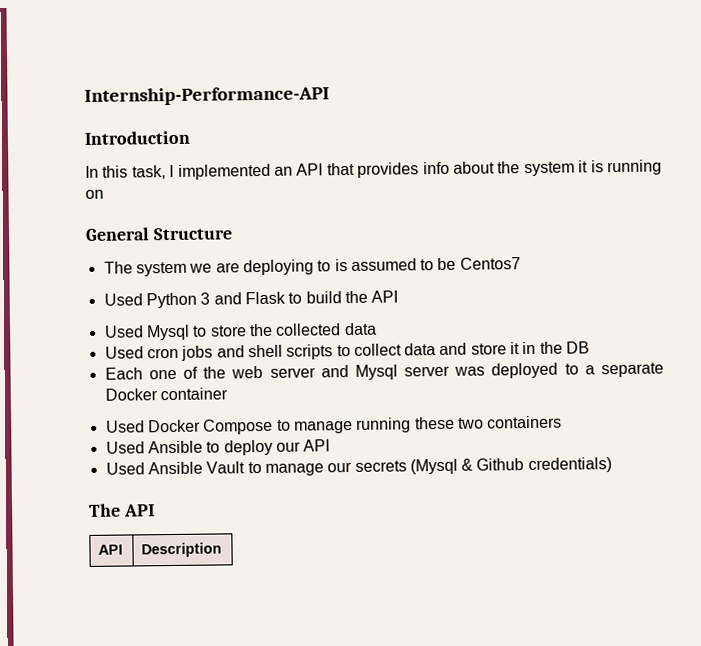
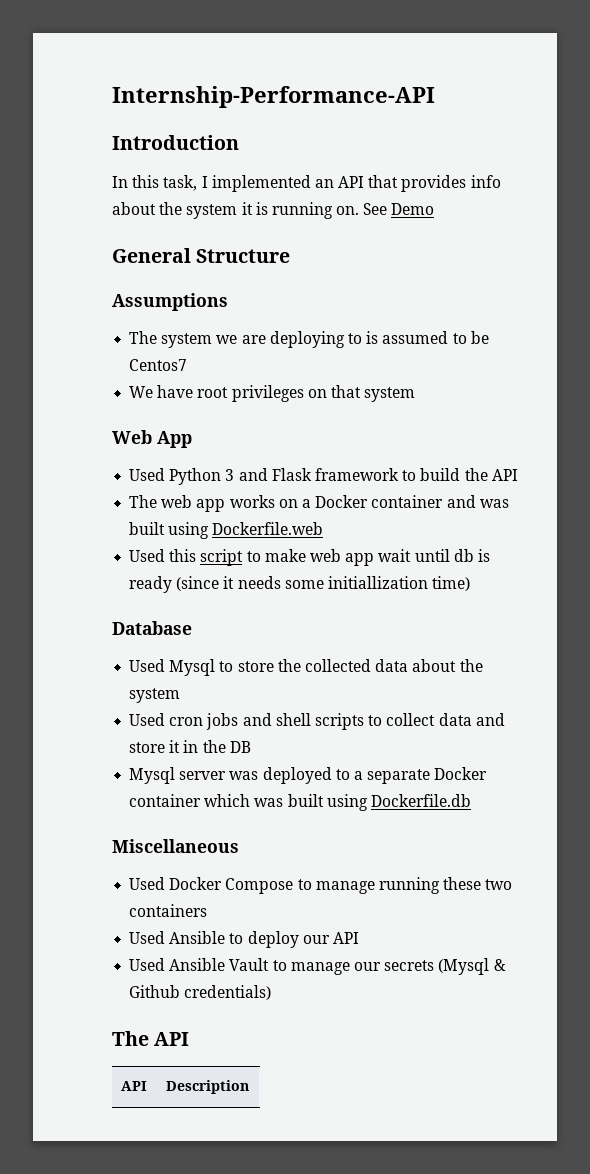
[85,189,104,199] on -> [336,203,435,215] on. See Demo
(233, 234) none -> [112,293,228,311] // Assumptions
(521, 263) none -> [129,385,416,402] [112,430,192,448] // We have root privileges on that system // Web App
(286, 298) none -> [314,468,399,481] framework
(399, 296) none -> [129,495,509,512] [129,522,324,539] [129,549,490,566] [129,576,471,593] [112,621,192,635] // The web app works on a Docker container and was built using Dockerfile.web // Used this script to make web app wait until db is ready (since it needs some initiallization time) // Database
(377, 329) none -> [412,659,483,672] [129,688,181,703] about the system
[104,365,349,380] Each one of the web server and -> (251, 747) none
(228, 394) none -> [204,794,471,811] [112,839,239,853] which was built using Dockerfile.db // Miscellaneous

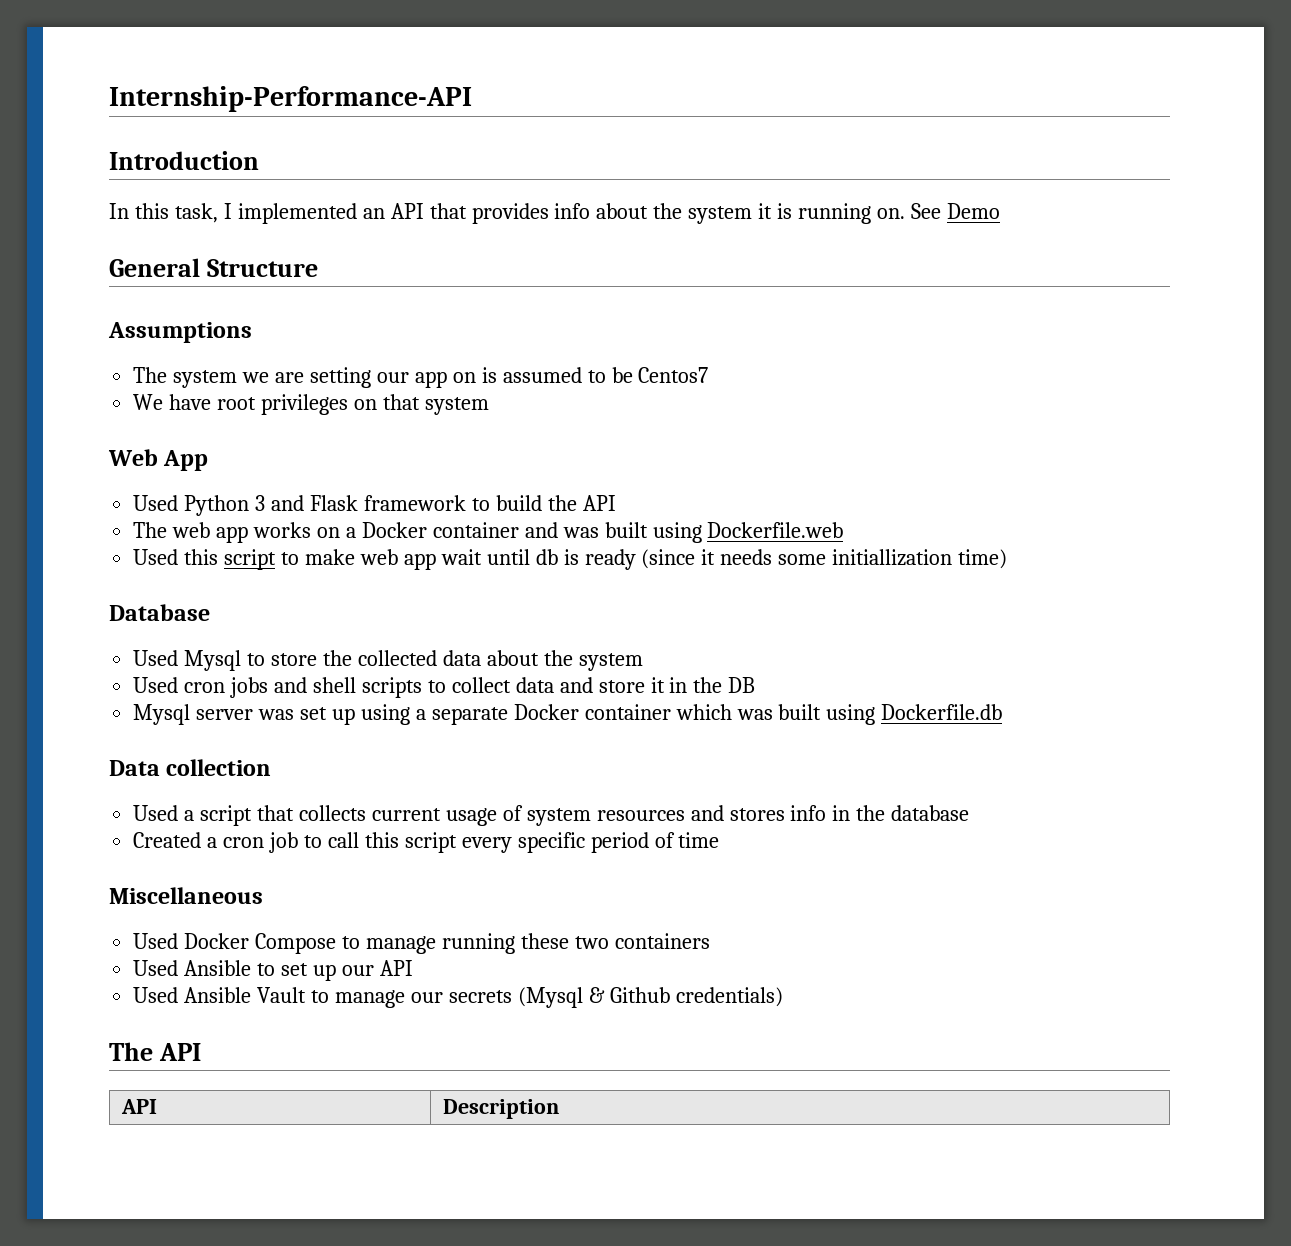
[269,331,362,348] deploying to -> [309,367,476,388] setting our app on
[262,767,350,784] deployed to -> [300,704,410,725] set up using
(471, 800) none -> [109,759,272,776] [133,805,970,826] [133,832,720,853] // Data collection // Used a script that collects current usage of system resources and stores info in the database // Created a cron job to call this script every specific period of time
[247,931,299,948] deploy -> [281,963,336,981] set up

